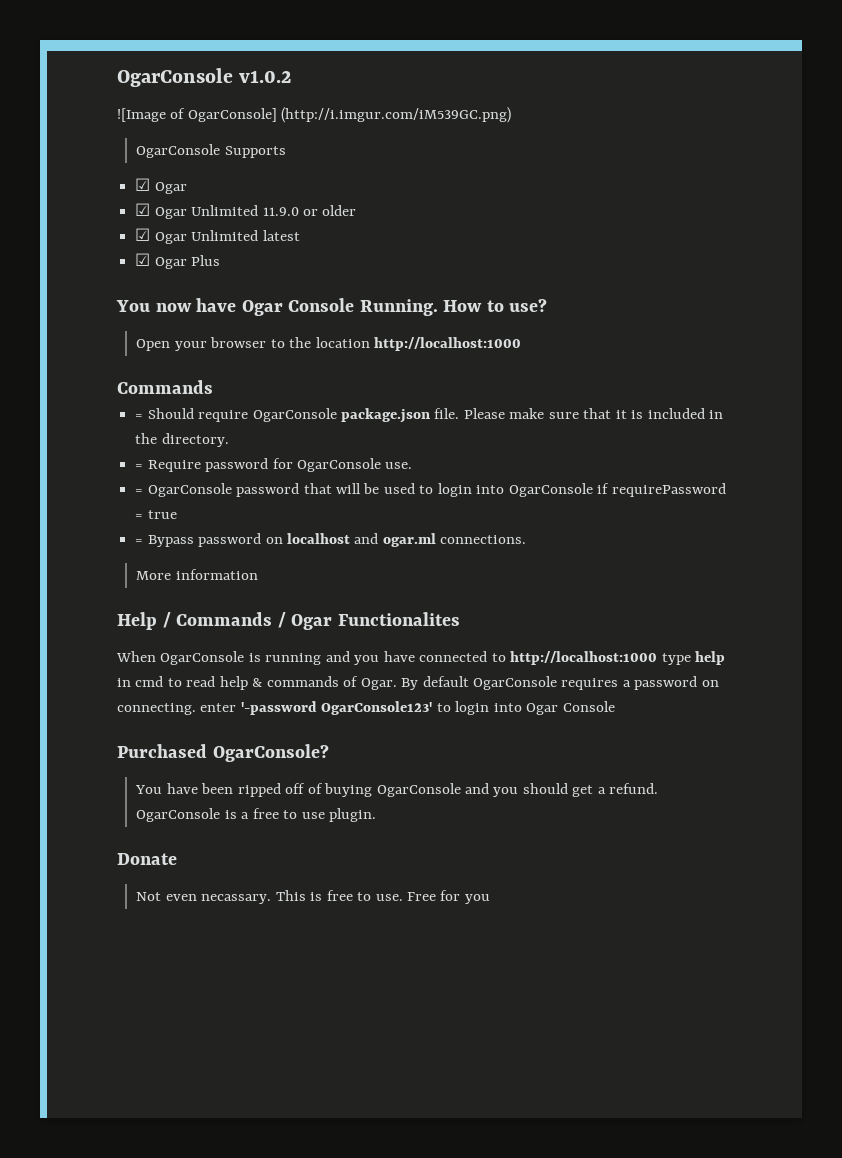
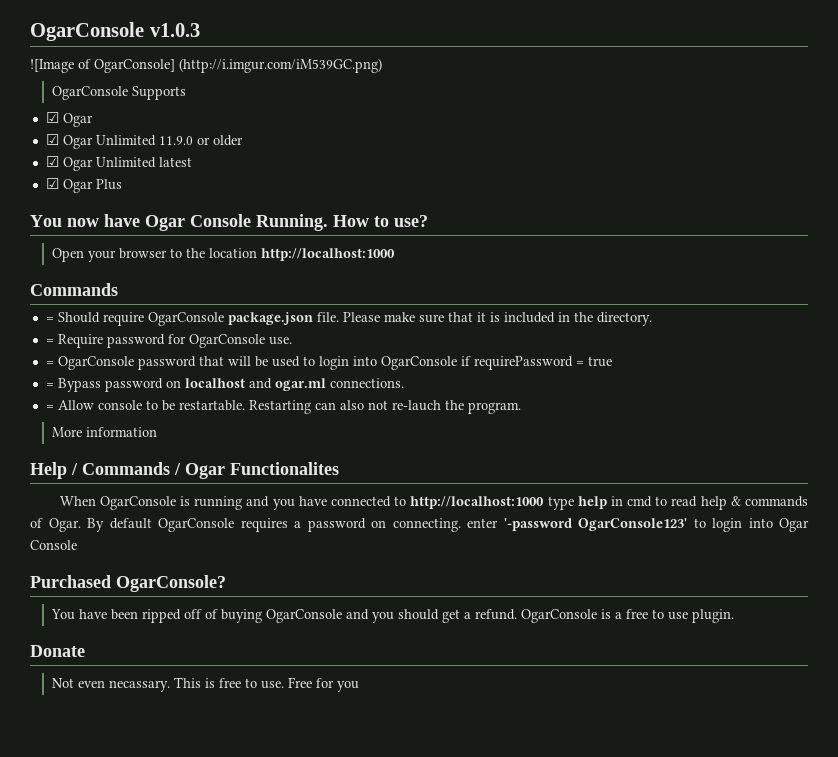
[117,68,292,87] OgarConsole v1.0.2 -> [30,22,200,41] OgarConsole v1.0.3
(527, 539) none -> [45,400,521,414] // = Allow console to be restartable. Restarting can also not re-lauch the program.

